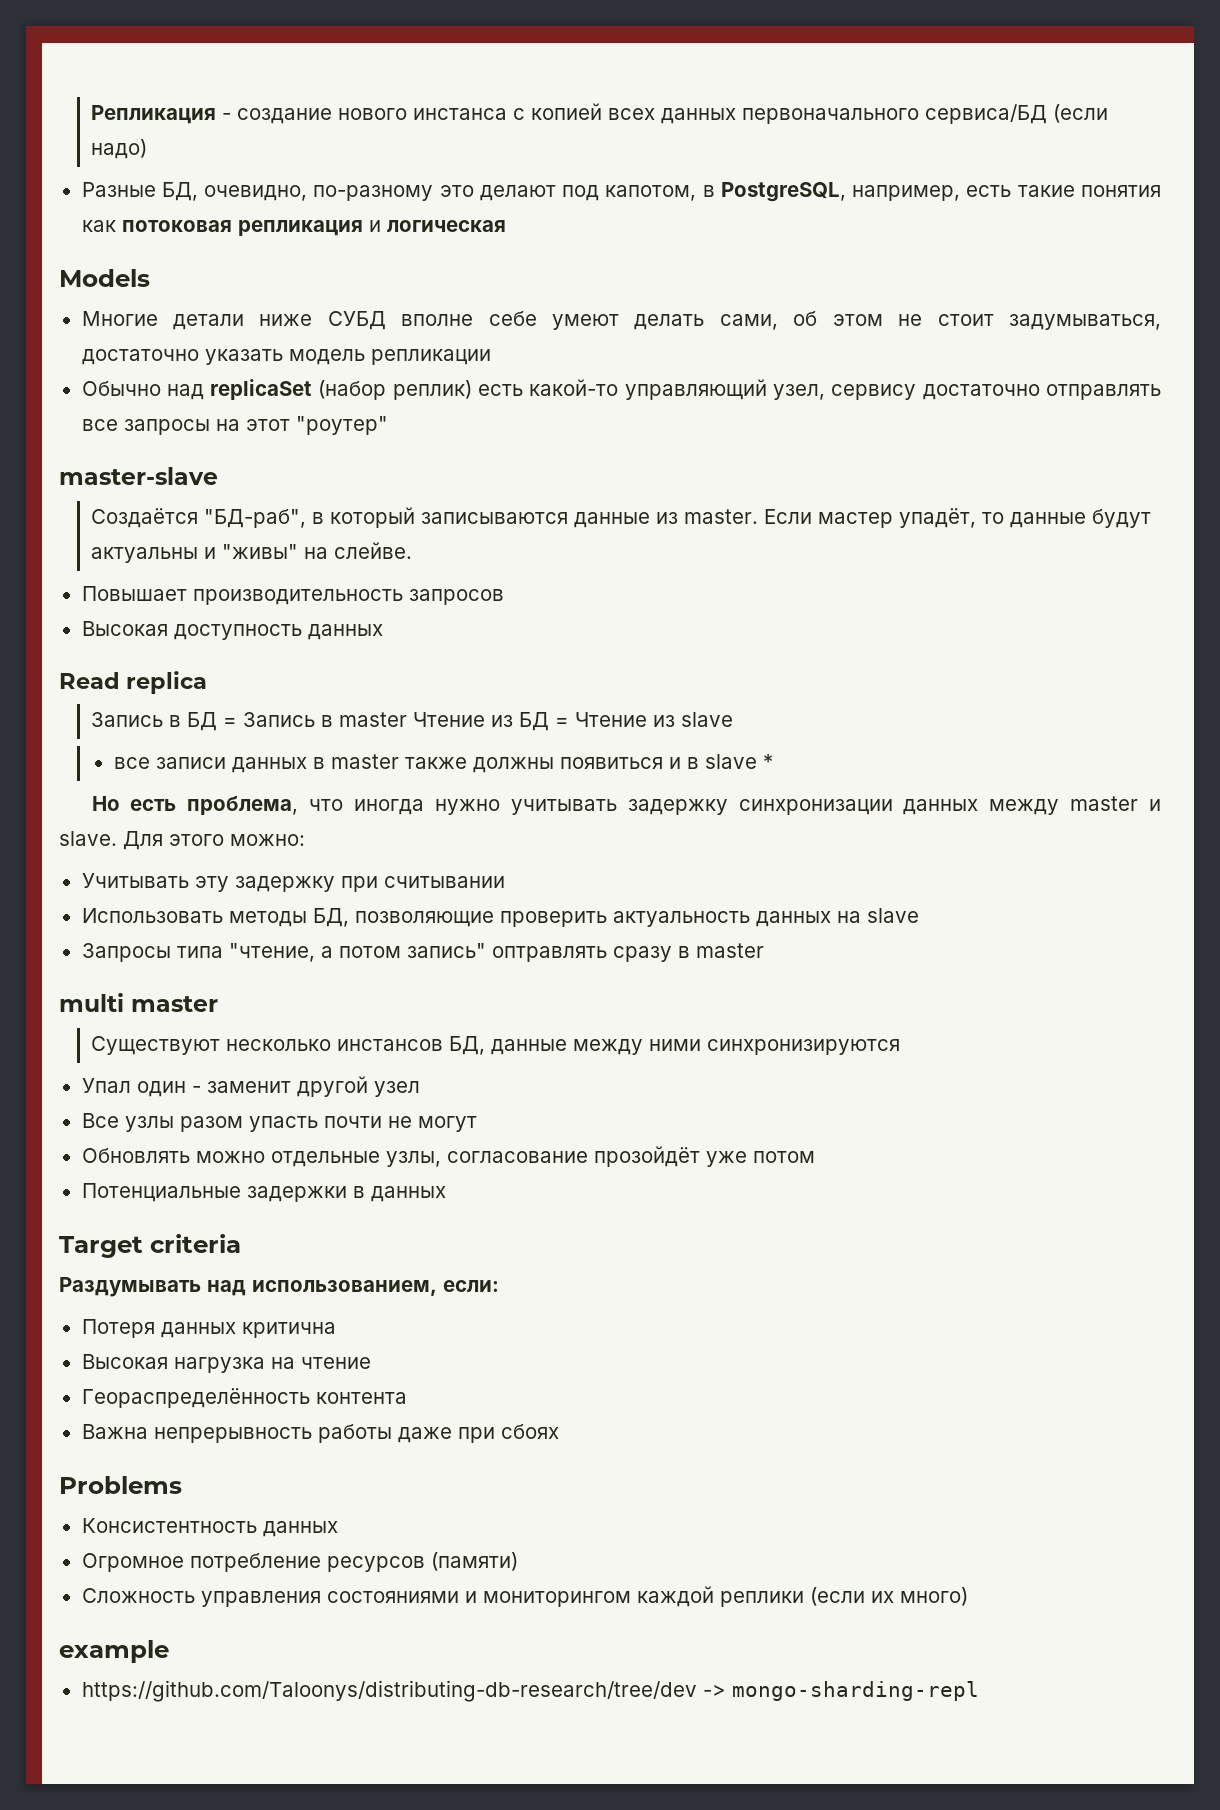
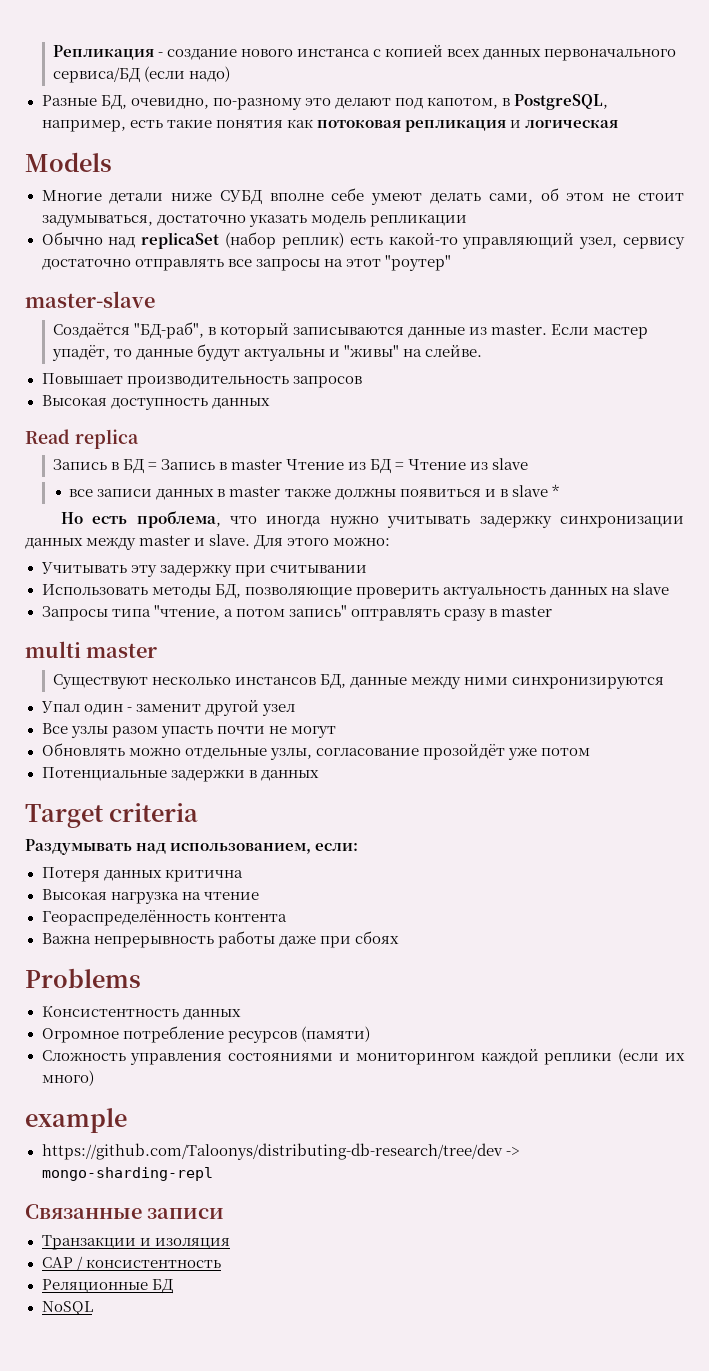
(979, 1691) none -> [25,1204,225,1219] [41,1235,230,1250] [41,1256,221,1271] [41,1279,173,1294] [41,1301,93,1315] // Связанные записи // Транзакции и изоляция // CAP / консистентность // Реляционные БД // NoSQL

